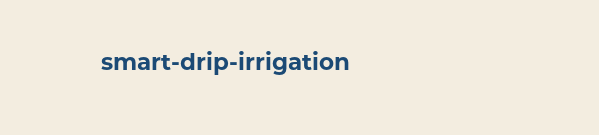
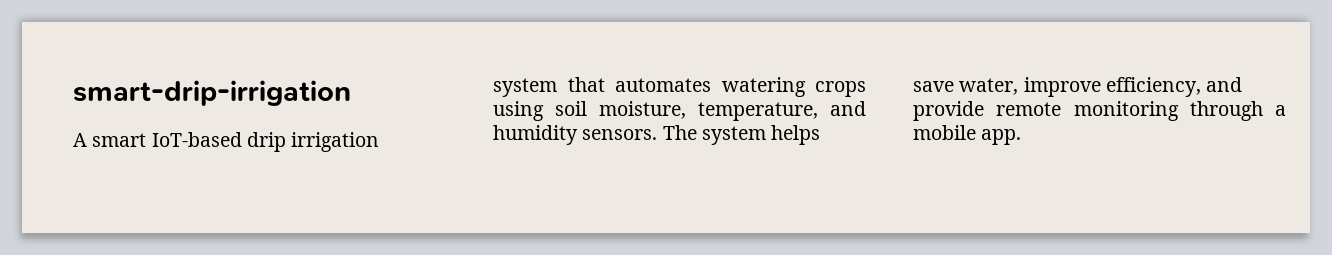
(350, 63) none -> [73,132,380,152] [493,77,866,97] [493,101,866,121] [493,125,821,145] [913,77,1243,97] [913,101,1286,121] [913,125,1022,145] // A smart IoT-based drip irrigation system that automates watering crops using soil moisture, temperature, and humidity sensors. The system helps save water, improve efficiency, and provide remote monitoring through a mobile app.

